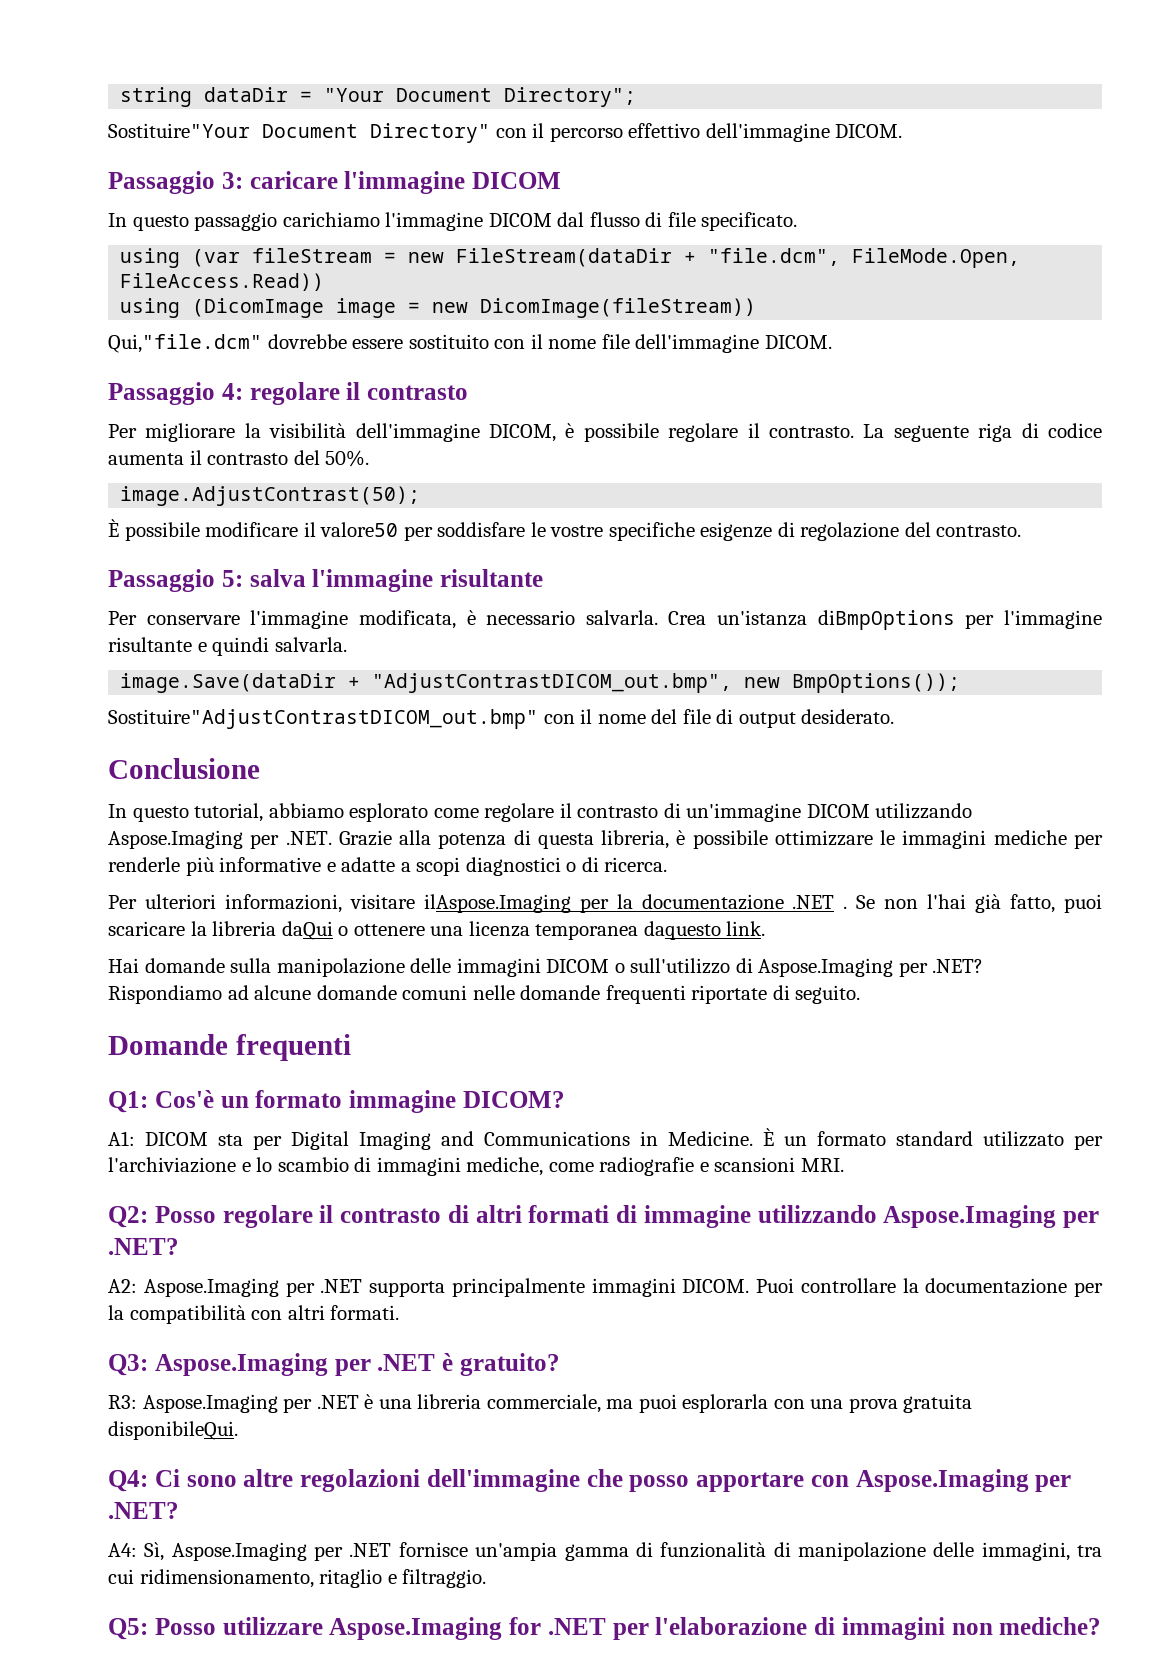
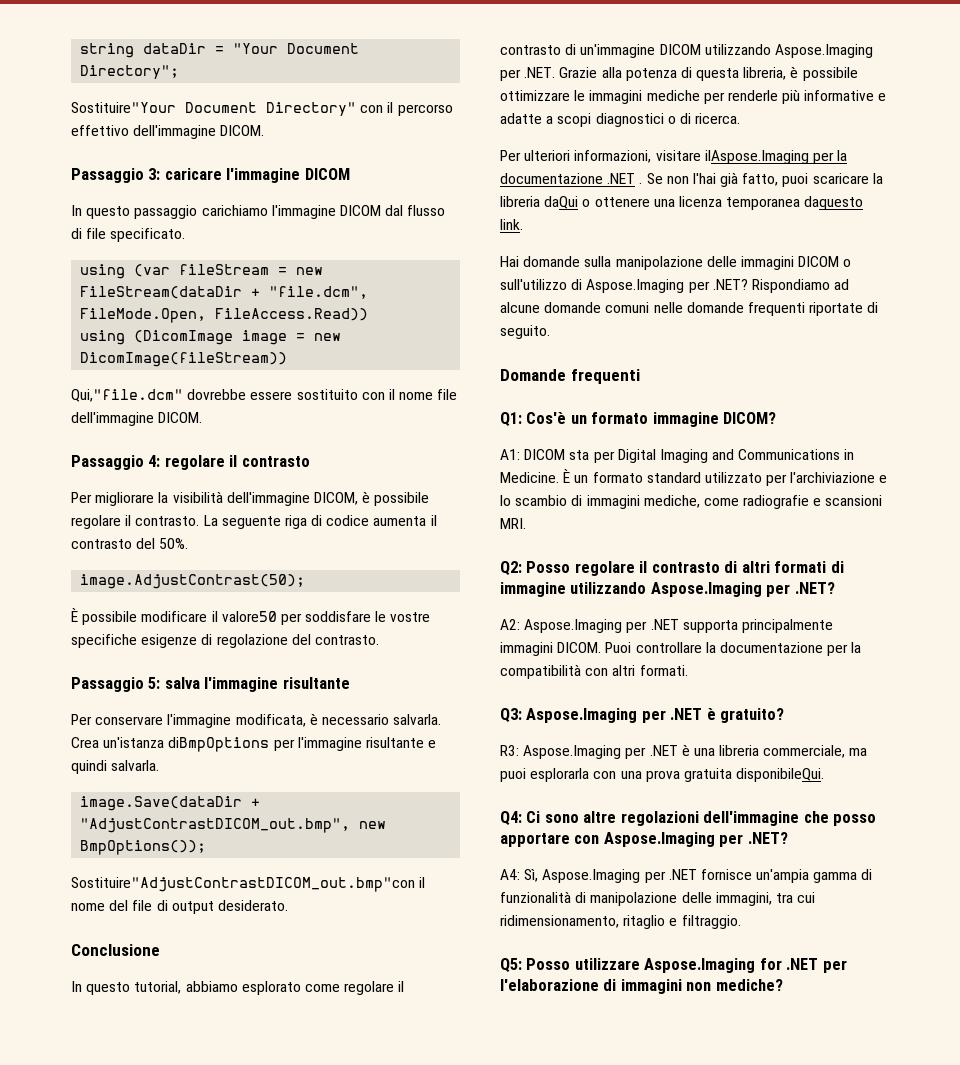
[108,709,575,729] Sostituire"AdjustContrastDICOM_out.bmp" con -> [71,877,415,892] Sostituire"AdjustContrastDICOM_out.bmp"con

